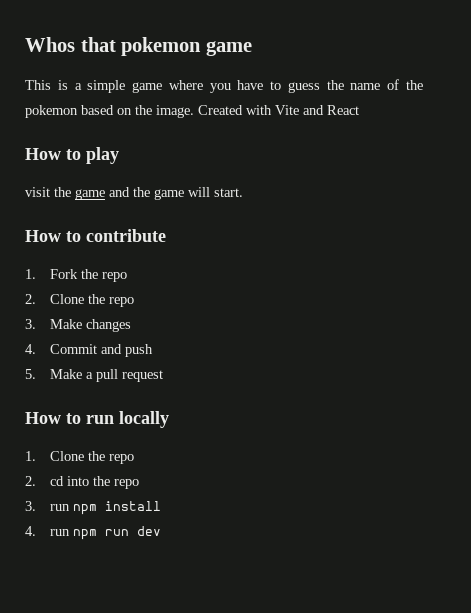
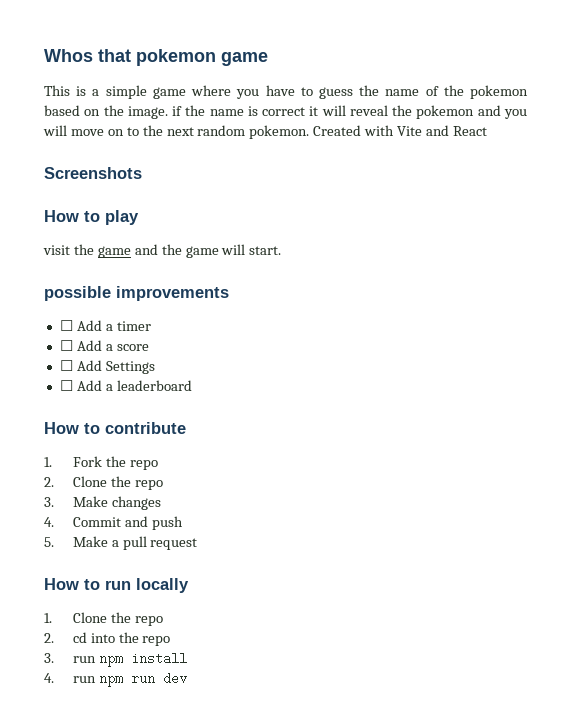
(194, 111) none -> [172,105,527,119] [43,125,310,139] if the name is correct it will reveal the pokemon and you will move on to the next random pokemon.
(359, 110) none -> [44,167,142,179] // Screenshots
(243, 192) none -> [44,286,229,301] [59,320,151,331] [59,340,149,351] [59,360,155,374] [59,380,192,391] // possible improvements // ☐ Add a timer // ☐ Add a score // ☐ Add Settings // ☐ Add a leaderboard

